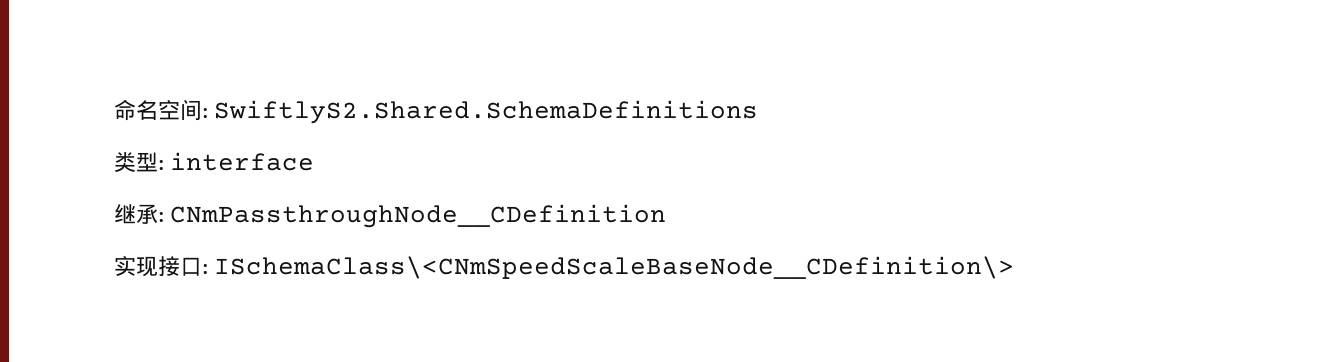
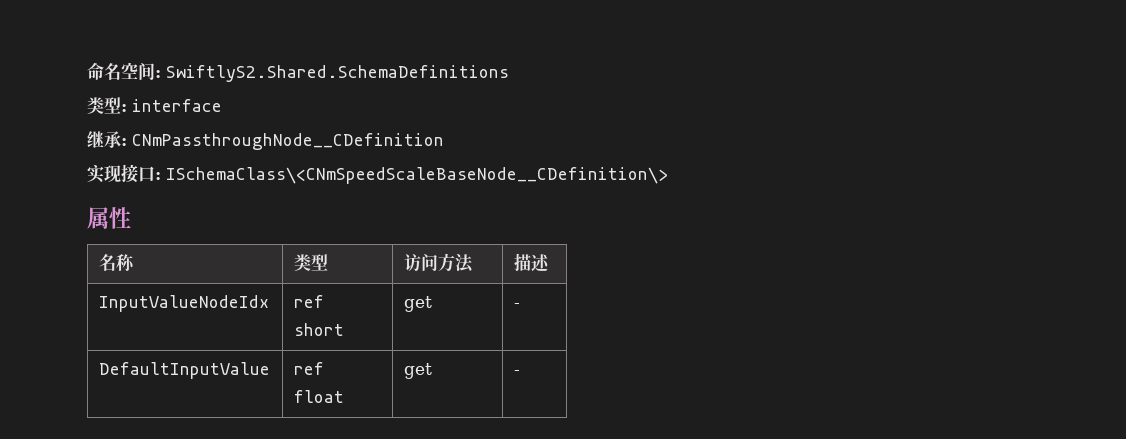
(1014, 267) none -> [87,207,131,229] [98,254,135,271] [293,254,328,271] [403,253,474,273] [513,253,550,272] [98,295,269,312] [293,295,324,308] [293,323,344,336] [403,296,432,312] [513,303,520,308] [98,362,270,379] [293,362,324,375] [293,390,344,403] [403,363,432,379] [513,370,520,375] // 属性 // 名称 | 类型 | 访问方法 | 描述 // InputValueNodeIdx | ref short | get | - // DefaultInputValue | ref float | get | -

